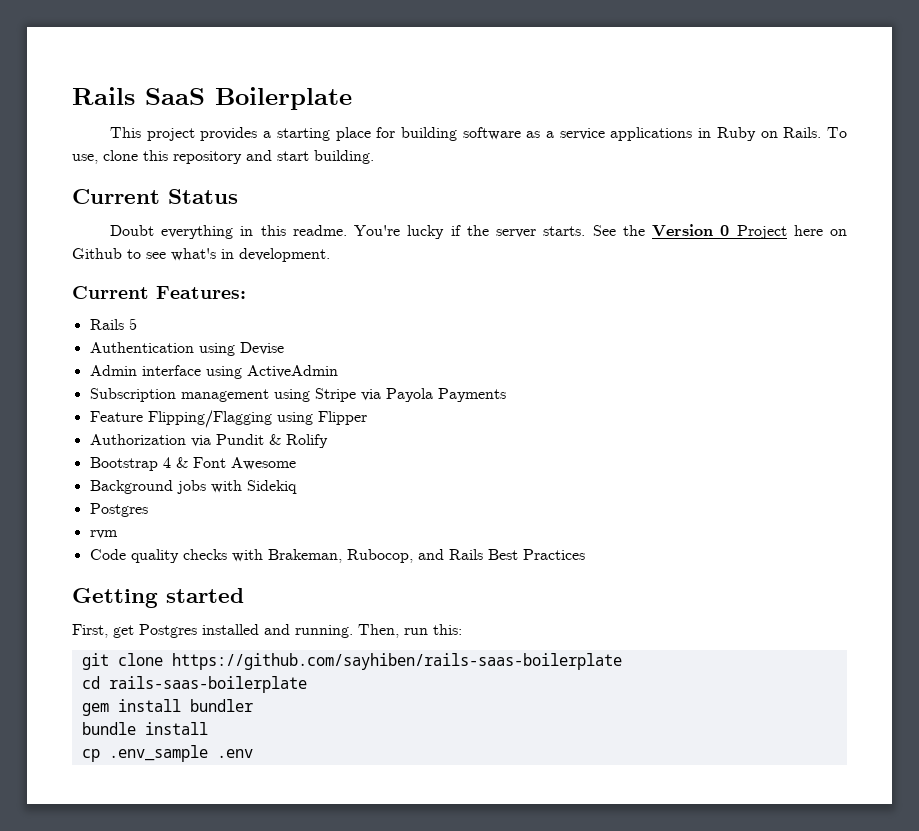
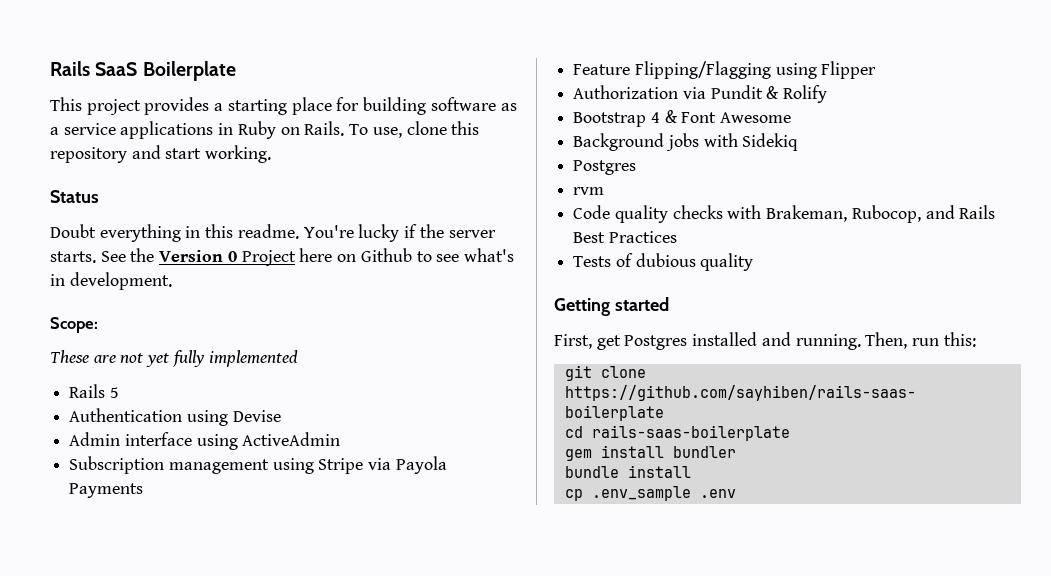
[314,150,374,164] [72,189,160,204] building. // Current -> [205,145,272,163] working. //
[72,286,246,299] Current Features: -> [50,317,98,333] [50,350,298,367] Scope: // These are not yet fully implemented
(585, 554) none -> [573,253,754,271] // Tests of dubious quality

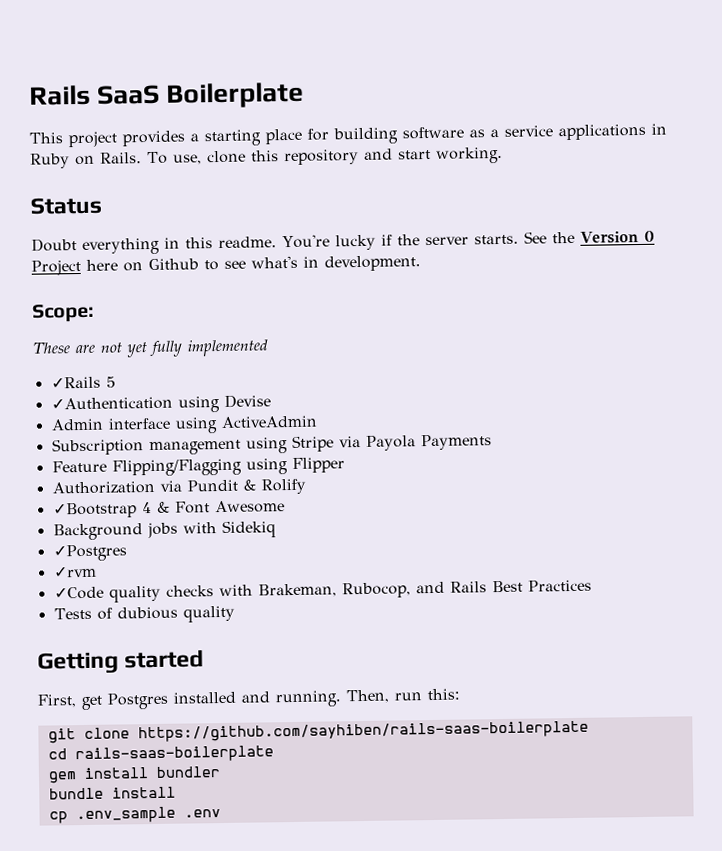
[69,384,106,398] Rails -> [50,376,101,389] ✓Rails
[69,408,183,422] Authentication -> [50,396,173,411] ✓Authentication
[573,112,647,127] Bootstrap -> [52,502,137,519] ✓Bootstrap
[573,160,637,175] [573,187,605,195] [573,205,611,219] Postgres // rvm // Code -> [52,544,127,562] [52,565,97,578] [53,586,104,600] ✓Postgres // ✓rvm // ✓Code

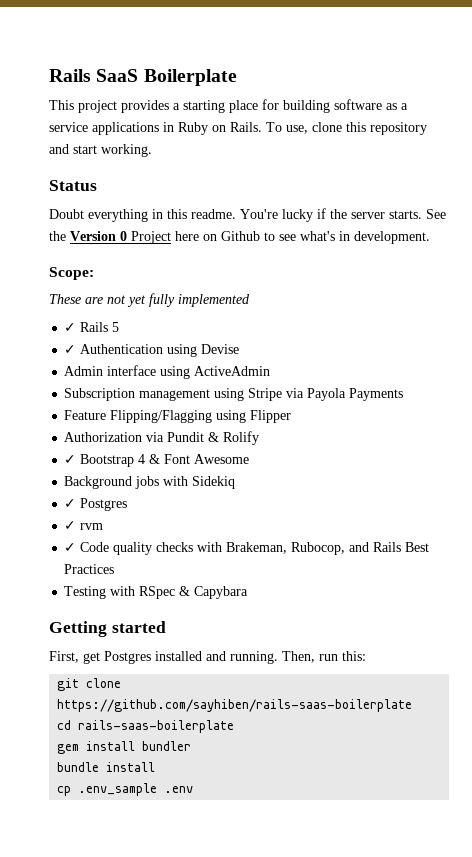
[50,376,101,389] ✓Rails -> [64,322,109,332] ✓ Rails
[50,396,173,411] ✓Authentication -> [64,344,164,354] ✓ Authentication
[52,502,137,519] ✓Bootstrap -> [64,454,135,467] ✓ Bootstrap
[52,544,127,562] [52,565,97,578] [53,586,104,600] ✓Postgres // ✓rvm // ✓Code -> [64,498,128,511] [64,521,104,530] [64,542,110,552] ✓ Postgres // ✓ rvm // ✓ Code
[53,605,235,623] Tests of dubious quality -> [64,586,249,599] Testing with RSpec & Capybara

